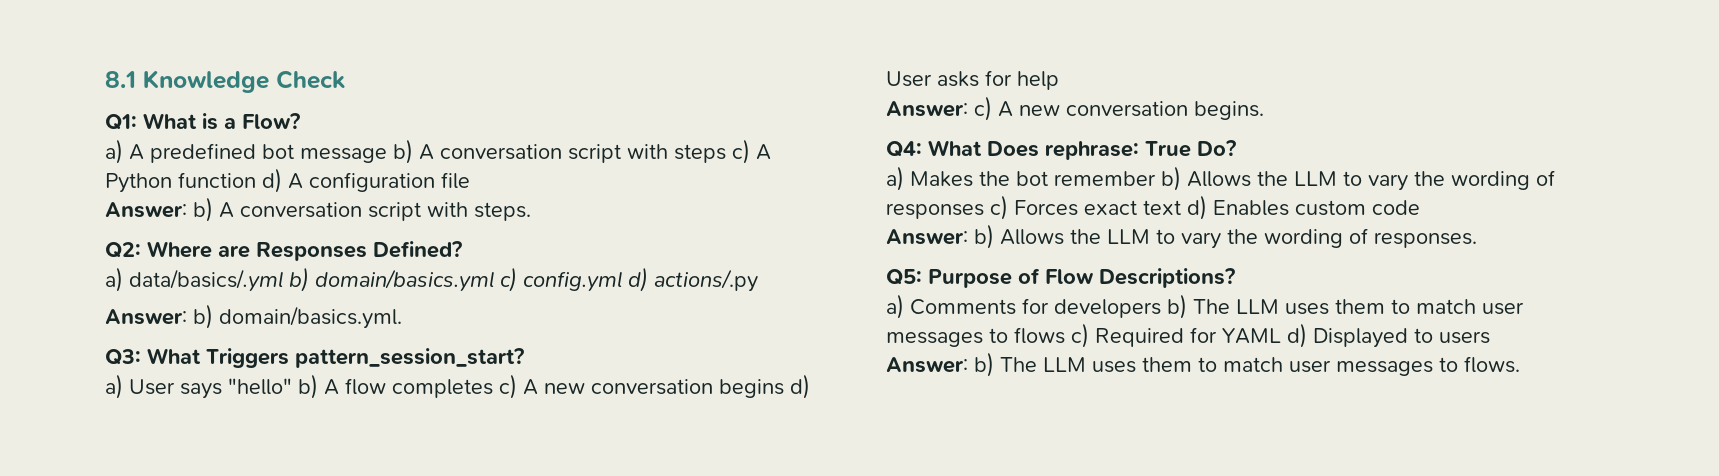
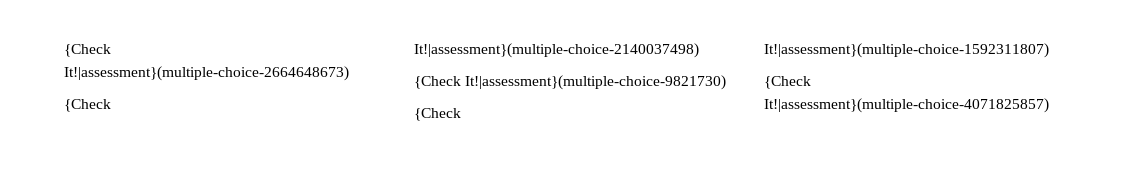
[105,70,345,93] [105,113,300,130] [105,139,771,164] [105,168,470,193] [105,197,531,222] [105,241,462,261] [105,267,758,292] [105,304,402,329] [105,348,524,368] [105,374,810,399] [886,70,1059,90] [886,96,1264,121] [886,140,1236,160] [886,166,1555,191] [886,195,1420,220] [886,224,1477,249] [886,268,1235,288] [886,294,1524,319] [886,323,1490,348] [886,352,1520,377] 8.1 Knowledge Check // Q1: What is a Flow? // a) A predefined bot message b) A conversation script with steps c) A Python function d) A configuration file // Answer: b) A conversation script with steps. // Q2: Where are Responses Defined? // a) data/basics/.yml b) domain/basics.yml c) config.yml d) actions/.py // Answer: b) domain/basics.yml. // Q3: What Triggers pattern_session_start? // a) User says "hello" b) A flow completes c) A new conversation begins d) User asks for help // Answer: c) A new conversation begins. // Q4: What Does rephrase: True Do? // a) Makes the bot remember b) Allows the LLM to vary the wording of responses c) Forces exact text d) Enables custom code // Answer: b) Allows the LLM to vary the wording of responses. // Q5: Purpose of Flow Descriptions? // a) Comments for developers b) The LLM uses them to match user messages to flows c) Required for YAML d) Displayed to users // Answer: b) The LLM uses them to match user messages to flows. -> [64,44,111,57] [64,66,349,81] [64,99,111,112] [414,43,699,58] [414,75,727,90] [414,108,461,121] [764,43,1049,58] [764,76,811,89] [764,98,1049,113] {Check It!|assessment}(multiple-choice-2664648673) // {Check It!|assessment}(multiple-choice-2140037498) // {Check It!|assessment}(multiple-choice-9821730) // {Check It!|assessment}(multiple-choice-1592311807) // {Check It!|assessment}(multiple-choice-4071825857)

